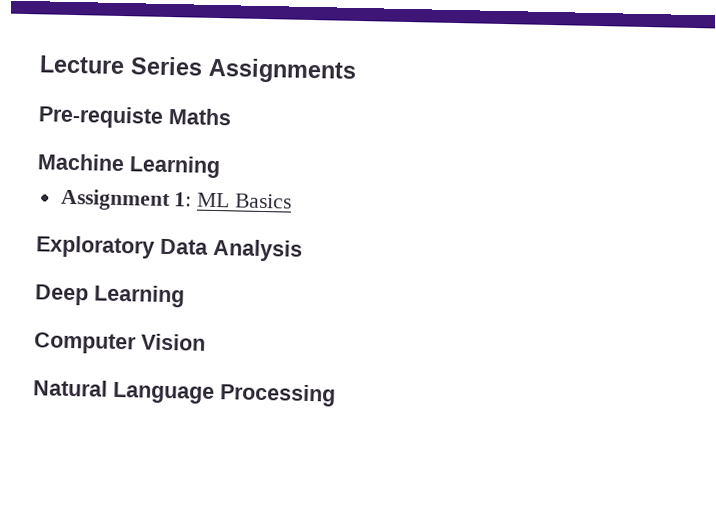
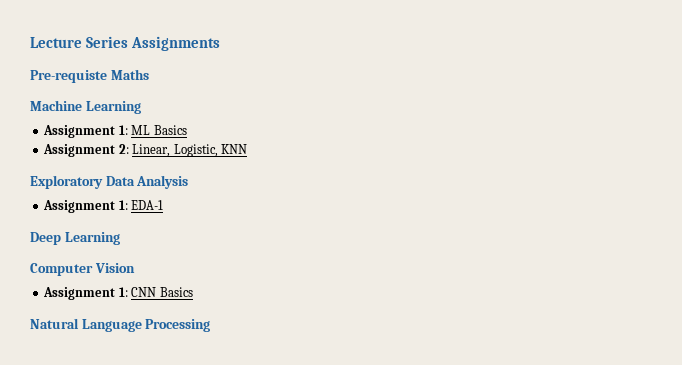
(293, 201) none -> [43,144,248,157] // Assignment 2: Linear, Logistic, KNN
(303, 250) none -> [43,200,164,213] // Assignment 1: EDA-1
(206, 342) none -> [43,287,193,300] // Assignment 1: CNN Basics

